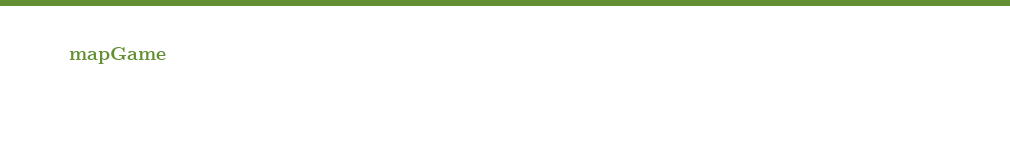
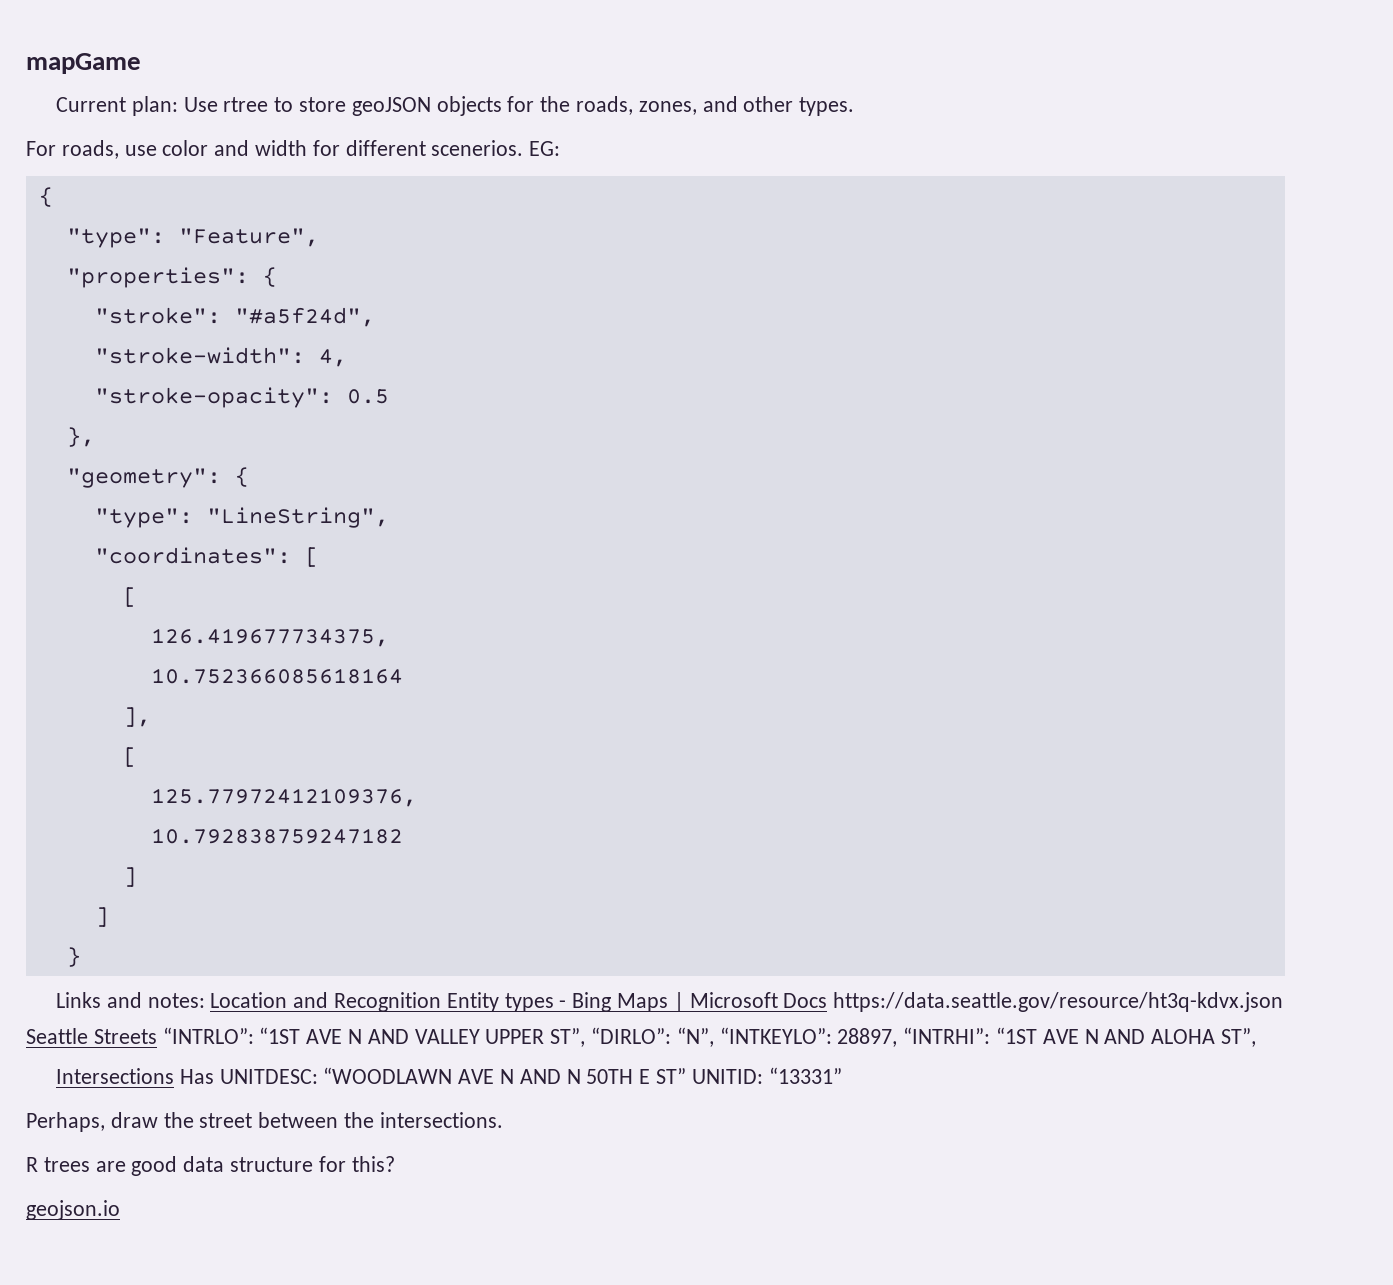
(166, 55) none -> [56,96,855,116] [26,140,561,159] [38,187,53,207] [66,228,319,248] [66,267,277,288] [94,307,375,327] [94,347,347,367] [94,387,389,408] [66,427,95,447] [66,467,249,488] [94,507,389,528] [94,547,319,567] [122,587,137,607] [150,628,389,647] [150,668,403,684] [122,707,151,727] [122,747,137,767] [150,788,417,807] [150,828,403,844] [122,867,137,887] [94,907,109,927] [66,947,81,967] [56,992,1284,1012] [26,1027,1257,1047] [56,1067,842,1084] [26,1112,503,1132] [26,1156,395,1176] [26,1200,120,1220] // Current plan: Use rtree to store geoJSON objects for the roads, zones, and other types. // For roads, use color and width for different scenerios. EG: // { // "type": "Feature", // "properties": { // "stroke": "#a5f24d", // "stroke-width": 4, // "stroke-opacity": 0.5 // }, // "geometry": { // "type": "LineString", // "coordinates": [ // [ // 126.419677734375, // 10.752366085618164 // ], // [ // 125.77972412109376, // 10.792838759247182 // ] // ] // } // Links and notes: Location and Recognition Entity types - Bing Maps | Microsoft Docs https://data.seattle.gov/resource/ht3q-kdvx.json Seattle Streets “INTRLO”: “1ST AVE N AND VALLEY UPPER ST”, “DIRLO”: “N”, “INTKEYLO”: 28897, “INTRHI”: “1ST AVE N AND ALOHA ST”, // Intersections Has UNITDESC: “WOODLAWN AVE N AND N 50TH E ST” UNITID: “13331” // Perhaps, draw the street between the intersections. // R trees are good data structure for this? // geojson.io

